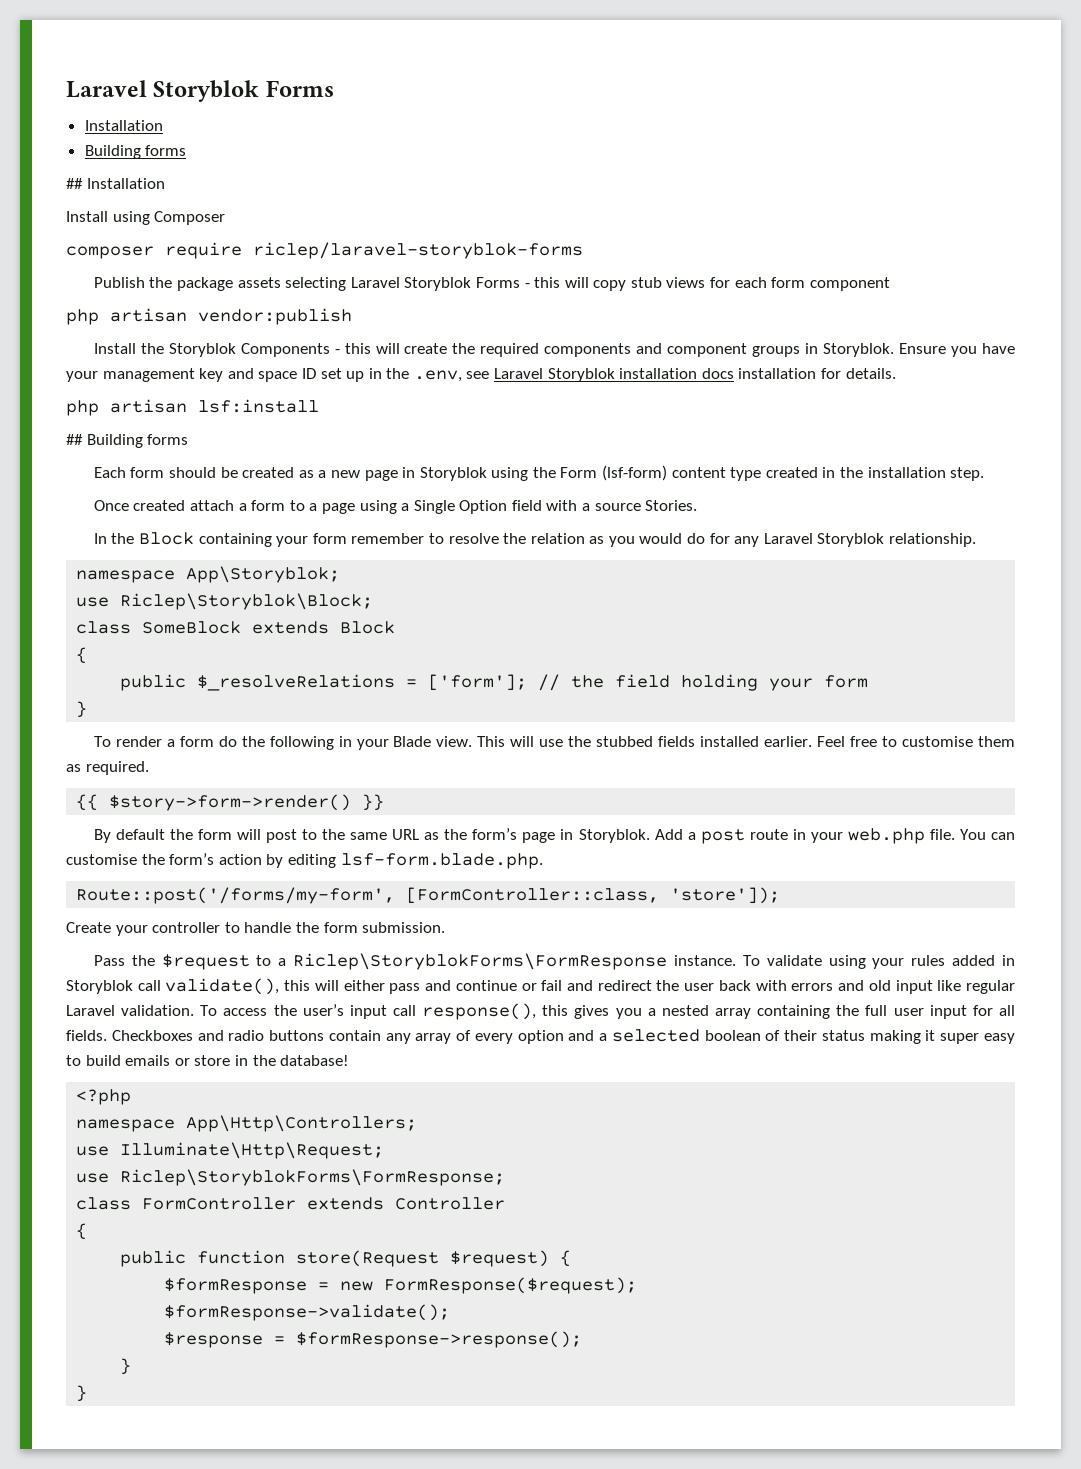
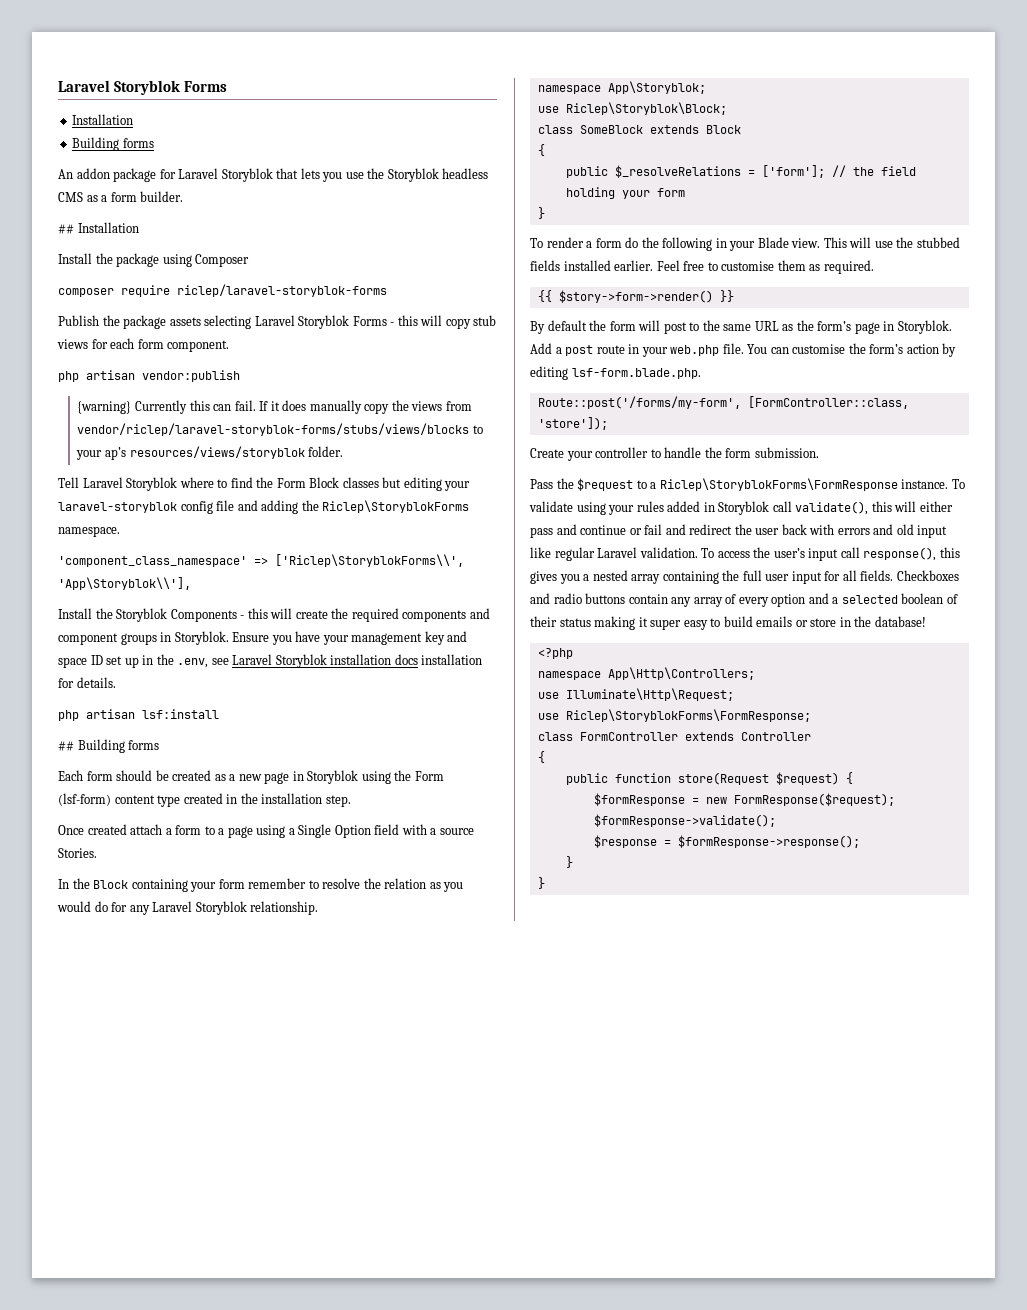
(187, 150) none -> [58,168,489,182] [58,191,184,202] // An addon package for Laravel Storyblok that lets you use the Storyblok headless CMS as a form builder.
(108, 216) none -> [95,253,160,267] the package
[809,277,890,291] component -> [167,340,230,352] component.
(352, 316) none -> [77,400,472,414] [77,423,484,436] [76,446,344,460] [58,477,471,491] [58,500,470,514] [58,526,120,537] [58,554,464,567] [58,577,191,590] // {warning} Currently this can fail. If it does manually copy the views from vendor/riclep/laravel-storyblok-forms/stubs/views/blocks to your ap’s resources/views/storyblok folder. // Tell Laravel Storyblok where to find the Form Block classes but editing your laravel-storyblok config file and adding the Riclep\StoryblokForms namespace. // 'component_class_namespace' => ['Riclep\StoryblokForms\\', 'App\Storyblok\\'],

